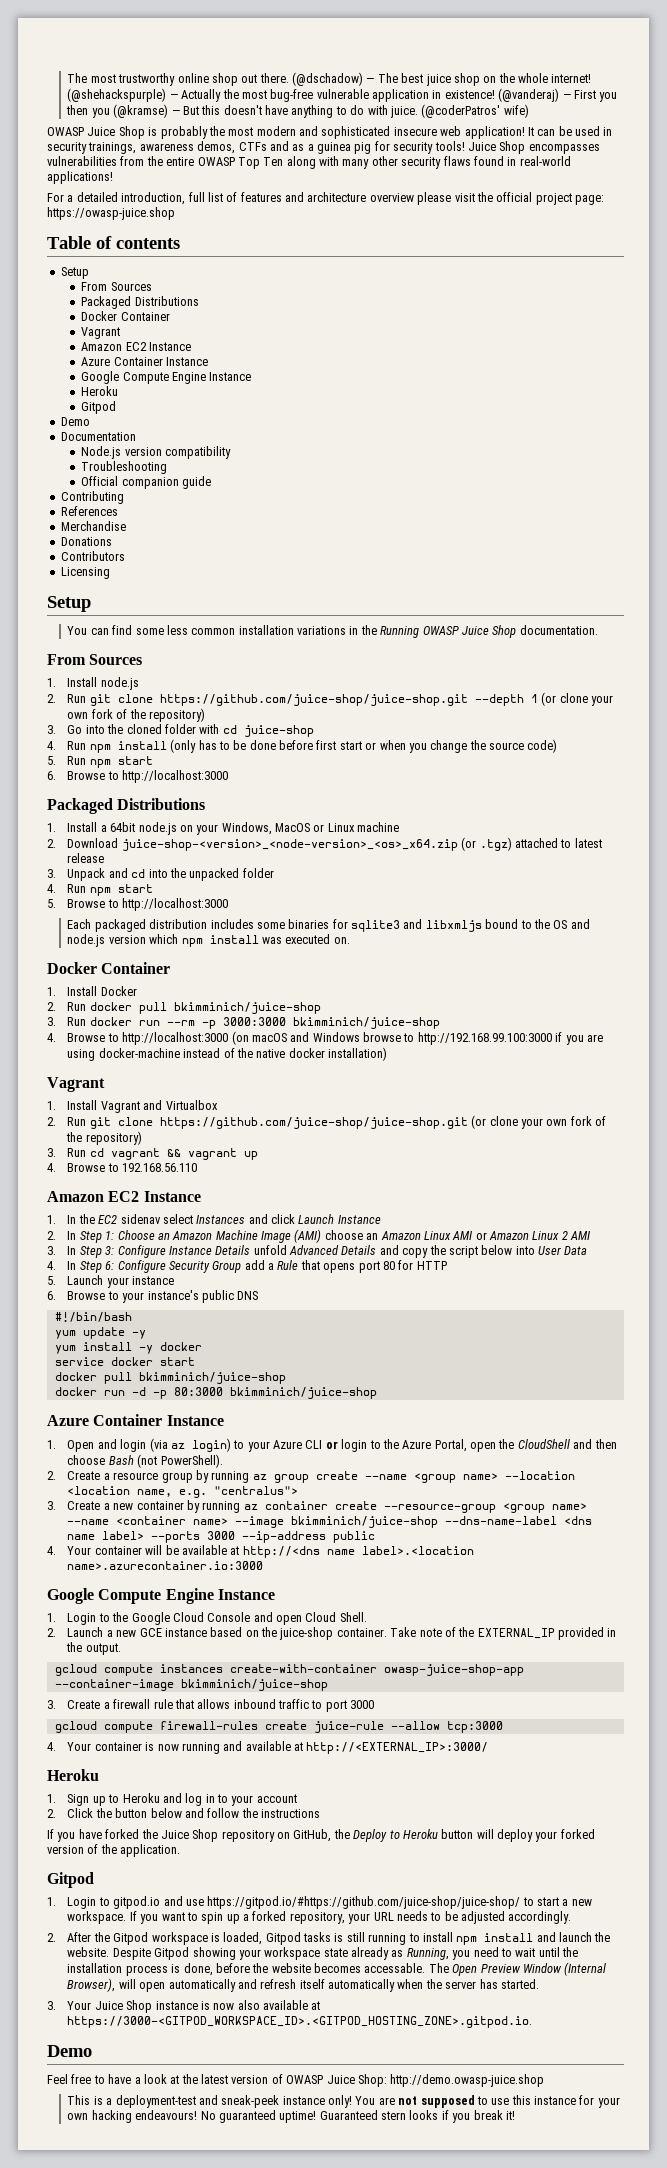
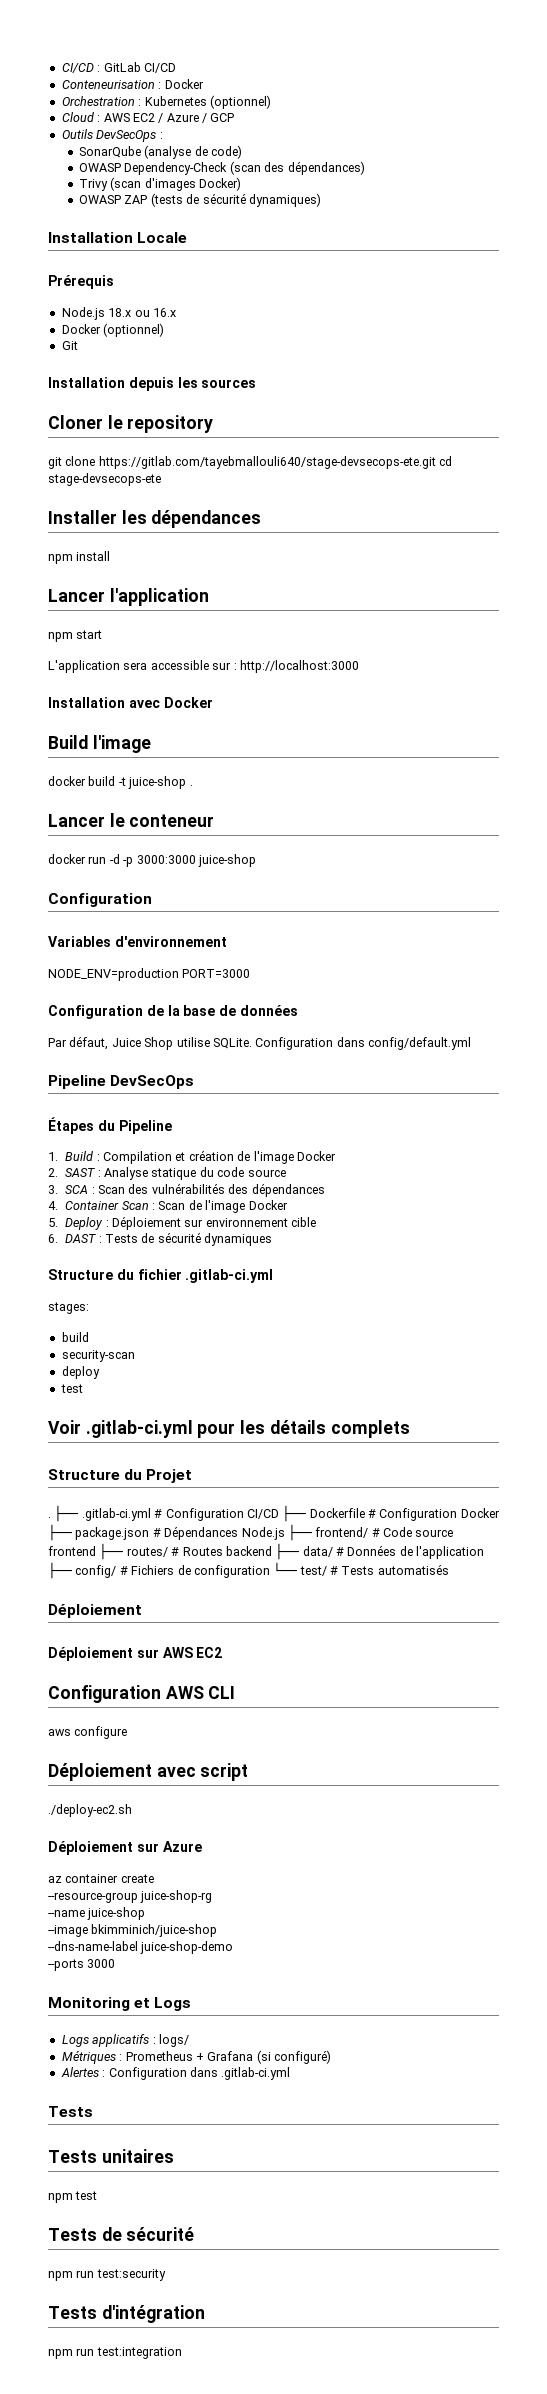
[67,72,592,86] [67,88,618,102] [66,104,529,118] [47,126,613,139] [47,141,600,154] [47,156,571,169] [47,171,113,184] [47,192,604,205] [47,207,175,220] [47,236,180,249] [60,267,89,279] [81,282,152,291] [81,296,199,309] [81,311,170,321] [81,327,121,339] [81,342,191,351] [81,357,208,366] [81,371,252,384] [81,386,119,396] [81,401,117,414] [60,417,90,426] [60,432,136,441] [81,446,231,459] [81,461,168,474] [81,476,211,489] [60,491,124,504] [60,506,118,516] [60,521,126,531] [60,537,112,546] [60,551,125,561] [60,567,110,579] [47,596,91,612] [67,625,598,638] [47,654,143,665] [47,677,139,690] [47,692,613,706] [67,708,205,722] [47,724,314,737] [47,739,558,753] [47,756,153,768] [47,770,229,783] [47,798,206,814] [47,822,400,835] [47,837,602,851] [67,853,105,863] [47,868,274,881] [47,884,153,896] [47,898,229,911] [67,919,590,932] [67,934,350,947] [47,962,171,974] [47,986,137,996] [47,1002,321,1014] [47,1017,440,1029] [47,1031,603,1045] [67,1047,387,1061] [47,1077,105,1092] [47,1100,218,1113] [47,1115,606,1129] [66,1131,142,1145] [47,1148,258,1160] [47,1163,198,1172] [47,1191,201,1202] [47,1214,381,1224] [47,1229,591,1243] [47,1245,588,1258] [47,1260,447,1273] [47,1275,175,1288] [47,1290,259,1303] [54,1312,132,1322] [54,1327,146,1339] [54,1342,202,1354] [54,1357,195,1366] [54,1372,286,1384] [54,1387,377,1399] [47,1414,224,1426] [47,1438,617,1452] [67,1454,223,1468] [47,1470,575,1483] [67,1486,299,1498] [47,1500,587,1513] [67,1516,593,1528] [67,1531,376,1543] [47,1545,474,1558] [67,1561,264,1570] [47,1588,275,1604] [47,1612,367,1625] [47,1627,617,1640] [66,1642,121,1655] [54,1664,524,1676] [54,1679,328,1691] [47,1699,375,1712] [54,1721,503,1733] [47,1741,489,1754] [47,1769,99,1781] [47,1793,297,1806] [47,1808,320,1818] [47,1829,595,1842] [47,1844,181,1857] [47,1872,94,1888] [47,1896,592,1909] [67,1911,572,1924] [47,1932,611,1945] [67,1947,578,1960] [67,1962,607,1976] [67,1978,539,1992] [47,2000,321,2013] [67,2016,533,2028] [47,2045,92,2057] [47,2074,545,2087] [67,2095,620,2108] [67,2110,515,2123] The most trustworthy online shop out there. (@dschadow) — The best juice shop on the whole internet! (@shehackspurple) — Actually the most bug-free vulnerable application in existence! (@vanderaj) — First you then you (@kramse) — But this doesn't have anything to do with juice. (@coderPatros' wife) // OWASP Juice Shop is probably the most modern and sophisticated insecure web application! It can be used in security trainings, awareness demos, CTFs and as a guinea pig for security tools! Juice Shop encompasses vulnerabilities from the entire OWASP Top Ten along with many other security flaws found in real-world applications! // For a detailed introduction, full list of features and architecture overview please visit the official project page: https://owasp-juice.shop // Table of contents // Setup // From Sources // Packaged Distributions // Docker Container // Vagrant // Amazon EC2 Instance // Azure Container Instance // Google Compute Engine Instance // Heroku // Gitpod // Demo // Documentation // Node.js version compatibility // Troubleshooting // Official companion guide // Contributing // References // Merchandise // Donations // Contributors // Licensing // Setup // You can find some less common installation variations in the Running OWASP Juice Shop documentation. // From Sources // 1. Install node.js // 2. Run git clone https://github.com/juice-shop/juice-shop.git --depth 1 (or clone your own fork of the repository) // 3. Go into the cloned folder with cd juice-shop // 4. Run npm install (only has to be done before first start or when you change the source code) // 5. Run npm start // 6. Browse to http://localhost:3000 // Packaged Distributions // 1. Install a 64bit node.js on your Windows, MacOS or Linux machine // 2. Download juice-shop-<version>_<node-version>_<os>_x64.zip (or .tgz) attached to latest release // 3. Unpack and cd into the unpacked folder // 4. Run npm start // 5. Browse to http://localhost:3000 // Each packaged distribution includes some binaries for sqlite3 and libxmljs bound to the OS and node.js version which npm install was executed on. // Docker Container // 1. Install Docker // 2. Run docker pull bkimminich/juice-shop // 3. Run docker run --rm -p 3000:3000 bkimminich/juice-shop // 4. Browse to http://localhost:3000 (on macOS and Windows browse to http://192.168.99.100:3000 if you are using docker-machine instead of the native docker installation) // Vagrant // 1. Install Vagrant and Virtualbox // 2. Run git clone https://github.com/juice-shop/juice-shop.git (or clone your own fork of the repository) // 3. Run cd vagrant && vagrant up // 4. Browse to 192.168.56.110 // Amazon EC2 Instance // 1. In the EC2 sidenav select Instances and click Launch Instance // 2. In Step 1: Choose an Amazon Machine Image (AMI) choose an Amazon Linux AMI or Amazon Linux 2 AMI // 3. In Step 3: Configure Instance Details unfold Advanced Details and copy the script below into User Data // 4. In Step 6: Configure Security Group add a Rule that opens port 80 for HTTP // 5. Launch your instance // 6. Browse to your instance's public DNS // #!/bin/bash // yum update -y // yum install -y docker // service docker start // docker pull bkimminich/juice-shop // docker run -d -p 80:3000 bkimminich/juice-shop // Azure Container Instance // 1. Open and login (via az login) to your Azure CLI or login to the Azure Portal, open the CloudShell and then choose Bash (not PowerShell). // 2. Create a resource group by running az group create --name <group name> --location <location name, e.g. "centralus"> // 3. Create a new container by running az container create --resource-group <group name> --name <container name> --image bkimminich/juice-shop --dns-name-label <dns name label> --ports 3000 --ip-address public // 4. Your container will be available at http://<dns name label>.<location name>.azurecontainer.io:3000 // Google Compute Engine Instance // 1. Login to the Google Cloud Console and open Cloud Shell. // 2. Launch a new GCE instance based on the juice-shop container. Take note of the EXTERNAL_IP provided in the output. // gcloud compute instances create-with-container owasp-juice-shop-app --container-image bkimminich/juice-shop // 3. Create a firewall rule that allows inbound traffic to port 3000 // gcloud compute firewall-rules create juice-rule --allow tcp:3000 // 4. Your container is now running and available at http://<EXTERNAL_IP>:3000/ // Heroku // 1. Sign up to Heroku and log in to your account // 2. Click the button below and follow the instructions // If you have forked the Juice Shop repository on GitHub, the Deploy to Heroku button will deploy your forked version of the application. // Gitpod // 1. Login to gitpod.io and use https://gitpod.io/#https://github.com/juice-shop/juice-shop/ to start a new workspace. If you want to spin up a forked repository, your URL needs to be adjusted accordingly. // 2. After the Gitpod workspace is loaded, Gitpod tasks is still running to install npm install and launch the website. Despite Gitpod showing your workspace state already as Running, you need to wait until the installation process is done, before the website becomes accessable. The Open Preview Window (Internal Browser), will open automatically and refresh itself automatically when the server has started. // 3. Your Juice Shop instance is now also available at https://3000-<GITPOD_WORKSPACE_ID>.<GITPOD_HOSTING_ZONE>.gitpod.io. // Demo // Feel free to have a look at the latest version of OWASP Juice Shop: http://demo.owasp-juice.shop // This is a deployment-test and sneak-peek instance only! You are not supposed to use this instance for your own hacking endeavours! No guaranteed uptime! Guaranteed stern looks if you break it! -> [61,62,176,73] [61,79,204,89] [61,95,271,109] [61,112,235,123] [61,129,163,142] [79,145,243,159] [79,161,365,175] [79,177,242,191] [79,193,321,207] [48,232,188,243] [48,275,114,289] [61,307,176,320] [61,323,165,337] [61,341,78,350] [48,377,257,391] [48,415,214,433] [48,456,453,469] [48,473,161,486] [48,510,262,528] [48,551,111,564] [48,588,209,606] [48,630,103,642] [48,660,359,673] [48,697,213,708] [48,735,151,753] [48,776,193,789] [48,813,215,827] [48,854,256,867] [48,893,152,907] [48,936,227,947] [48,968,251,981] [48,1005,298,1019] [48,1036,471,1050] [48,1075,195,1089] [48,1117,172,1134] [48,1150,336,1164] [48,1167,286,1180] [48,1183,325,1197] [48,1200,288,1213] [48,1216,317,1230] [48,1232,273,1246] [48,1269,274,1283] [48,1302,89,1314] [61,1332,89,1342] [61,1350,135,1362] [61,1366,100,1379] [60,1384,83,1393] [48,1420,410,1438] [48,1469,193,1483] [48,1505,500,1522] [48,1524,454,1541] [48,1543,485,1560] [48,1562,449,1579] [48,1604,142,1618] [48,1647,223,1661] [48,1685,236,1703] [48,1726,128,1739] [48,1763,249,1781] [48,1804,132,1817] [48,1841,202,1855] [48,1874,154,1883] [48,1890,213,1903] [48,1907,146,1920] [48,1924,218,1937] [48,1941,234,1954] [48,1959,116,1971] [48,1997,192,2011] [61,2034,189,2047] [61,2050,331,2064] [60,2067,291,2080] [48,2106,93,2117] [48,2149,174,2163] [48,2191,98,2203] [48,2227,195,2241] [48,2269,166,2281] [48,2305,205,2323] [48,2347,182,2359] CI/CD : GitLab CI/CD // Conteneurisation : Docker // Orchestration : Kubernetes (optionnel) // Cloud : AWS EC2 / Azure / GCP // Outils DevSecOps : // SonarQube (analyse de code) // OWASP Dependency-Check (scan des dépendances) // Trivy (scan d'images Docker) // OWASP ZAP (tests de sécurité dynamiques) // Installation Locale // Prérequis // Node.js 18.x ou 16.x // Docker (optionnel) // Git // Installation depuis les sources // Cloner le repository // git clone https://gitlab.com/tayebmallouli640/stage-devsecops-ete.git cd stage-devsecops-ete // Installer les dépendances // npm install // Lancer l'application // npm start // L'application sera accessible sur : http://localhost:3000 // Installation avec Docker // Build l'image // docker build -t juice-shop . // Lancer le conteneur // docker run -d -p 3000:3000 juice-shop // Configuration // Variables d'environnement // NODE_ENV=production PORT=3000 // Configuration de la base de données // Par défaut, Juice Shop utilise SQLite. Configuration dans config/default.yml // Pipeline DevSecOps // Étapes du Pipeline // 1. Build : Compilation et création de l'image Docker // 2. SAST : Analyse statique du code source // 3. SCA : Scan des vulnérabilités des dépendances // 4. Container Scan : Scan de l'image Docker // 5. Deploy : Déploiement sur environnement cible // 6. DAST : Tests de sécurité dynamiques // Structure du fichier .gitlab-ci.yml // stages: // build // security-scan // deploy // test // Voir .gitlab-ci.yml pour les détails complets // Structure du Projet // . ├── .gitlab-ci.yml # Configuration CI/CD ├── Dockerfile # Configuration Docker ├── package.json # Dépendances Node.js ├── frontend/ # Code source frontend ├── routes/ # Routes backend ├── data/ # Données de l'application ├── config/ # Fichiers de configuration └── test/ # Tests automatisés // Déploiement // Déploiement sur AWS EC2 // Configuration AWS CLI // aws configure // Déploiement avec script // ./deploy-ec2.sh // Déploiement sur Azure // az container create // --resource-group juice-shop-rg // --name juice-shop // --image bkimminich/juice-shop // --dns-name-label juice-shop-demo // --ports 3000 // Monitoring et Logs // Logs applicatifs : logs/ // Métriques : Prometheus + Grafana (si configuré) // Alertes : Configuration dans .gitlab-ci.yml // Tests // Tests unitaires // npm test // Tests de sécurité // npm run test:security // Tests d'intégration // npm run test:integration

